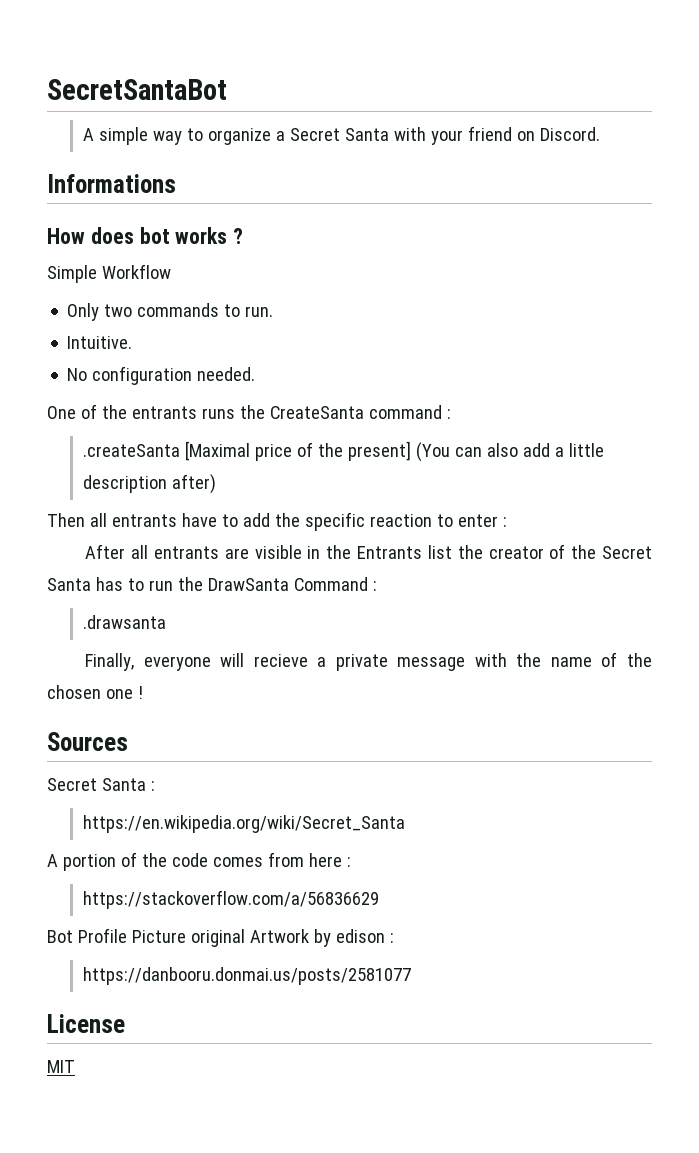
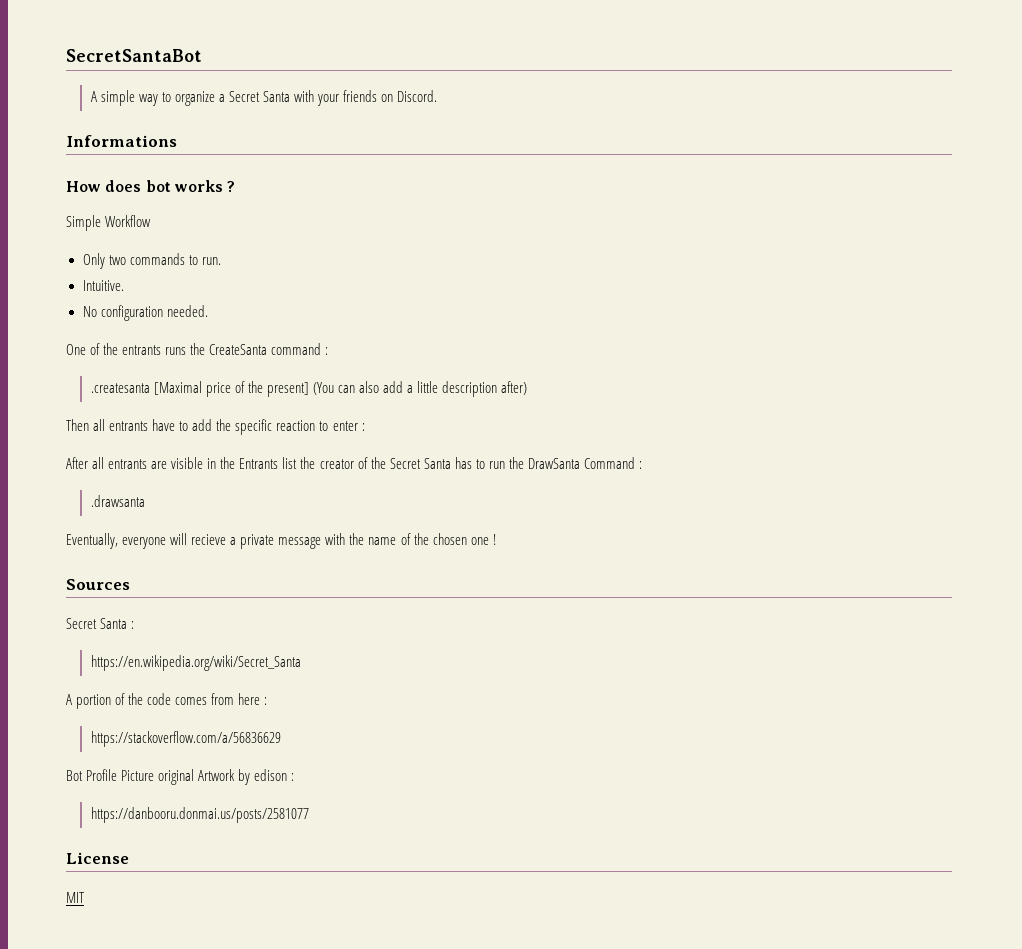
[468,126,513,141] friend -> [343,90,378,102] friends
[83,444,181,457] .createSanta -> [90,383,150,393] .createsanta
[85,653,135,671] Finally, -> [66,533,118,549] Eventually,

